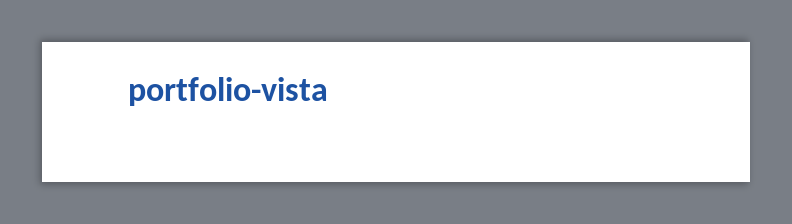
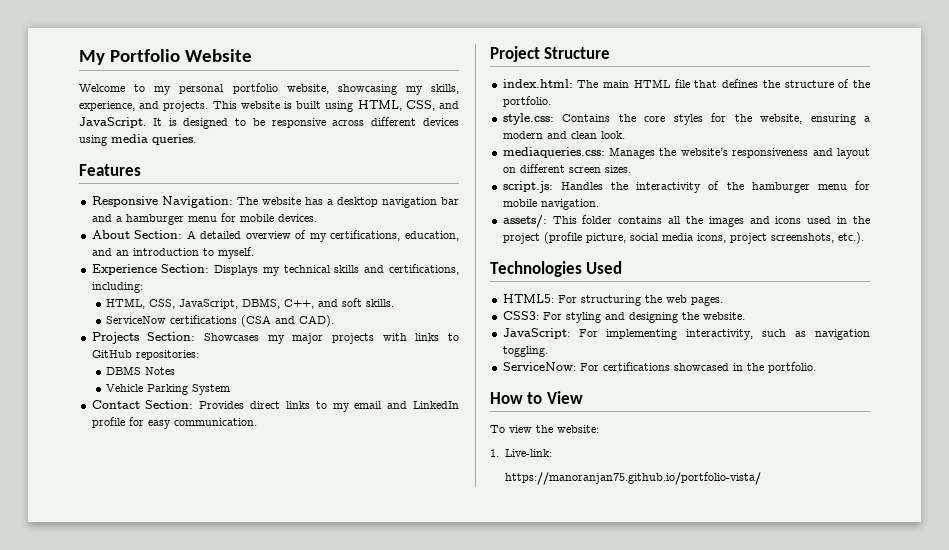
[128,77,328,106] portfolio-vista -> [79,49,253,65] [79,83,459,95] [79,100,459,112] [79,117,459,129] [79,134,196,146] [79,164,141,176] [91,196,459,208] [91,213,317,225] [91,230,459,242] [91,247,254,259] [91,264,459,276] [91,282,143,293] [106,298,395,309] [106,315,335,327] [91,332,459,344] [91,350,199,360] [106,366,176,375] [106,384,231,395] [91,400,459,412] [91,417,257,429] [490,46,611,62] [502,79,871,88] [502,96,551,107] [502,113,871,125] [502,131,625,139] [502,147,870,159] [502,164,631,173] [502,181,870,193] [502,199,599,210] [502,215,871,228] [502,232,864,244] [490,261,623,277] [502,294,723,306] [502,311,745,323] [502,328,870,340] [502,346,548,357] [502,362,816,373] [490,391,583,404] [490,425,599,433] [490,449,552,457] [504,472,761,485] My Portfolio Website // Welcome to my personal portfolio website, showcasing my skills, experience, and projects. This website is built using HTML, CSS, and JavaScript. It is designed to be responsive across different devices using media queries. // Features // Responsive Navigation: The website has a desktop navigation bar and a hamburger menu for mobile devices. // About Section: A detailed overview of my certifications, education, and an introduction to myself. // Experience Section: Displays my technical skills and certifications, including: // HTML, CSS, JavaScript, DBMS, C++, and soft skills. // ServiceNow certifications (CSA and CAD). // Projects Section: Showcases my major projects with links to GitHub repositories: // DBMS Notes // Vehicle Parking System // Contact Section: Provides direct links to my email and LinkedIn profile for easy communication. // Project Structure // index.html: The main HTML file that defines the structure of the portfolio. // style.css: Contains the core styles for the website, ensuring a modern and clean look. // mediaqueries.css: Manages the website’s responsiveness and layout on different screen sizes. // script.js: Handles the interactivity of the hamburger menu for mobile navigation. // assets/: This folder contains all the images and icons used in the project (profile picture, social media icons, project screenshots, etc.). // Technologies Used // HTML5: For structuring the web pages. // CSS3: For styling and designing the website. // JavaScript: For implementing interactivity, such as navigation toggling. // ServiceNow: For certifications showcased in the portfolio. // How to View // To view the website: // 1. Live-link: // https://manoranjan75.github.io/portfolio-vista/

